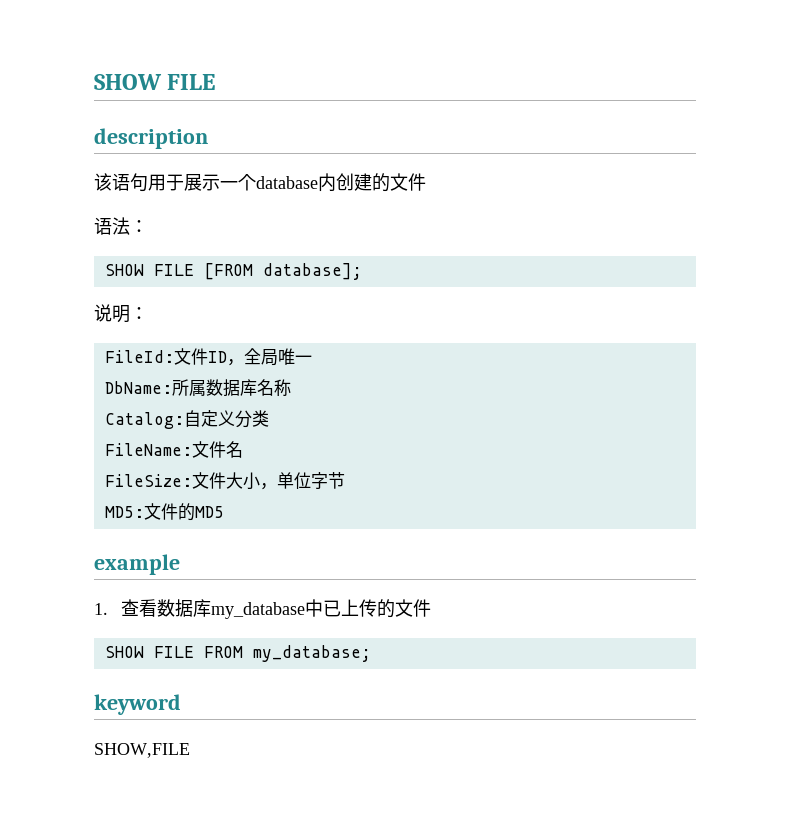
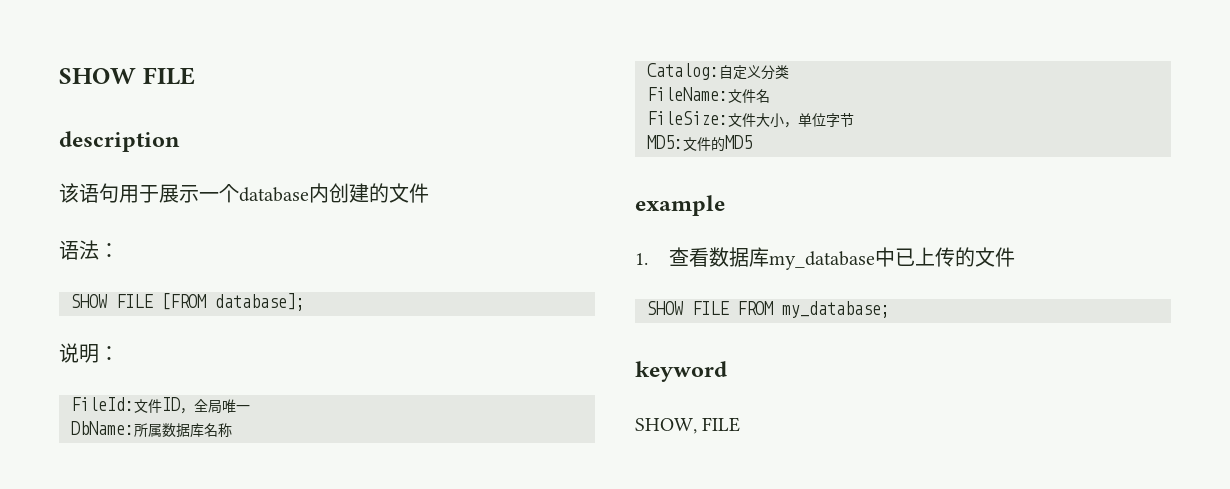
[94,743,190,758] SHOW,FILE -> [635,417,741,434] SHOW, FILE

